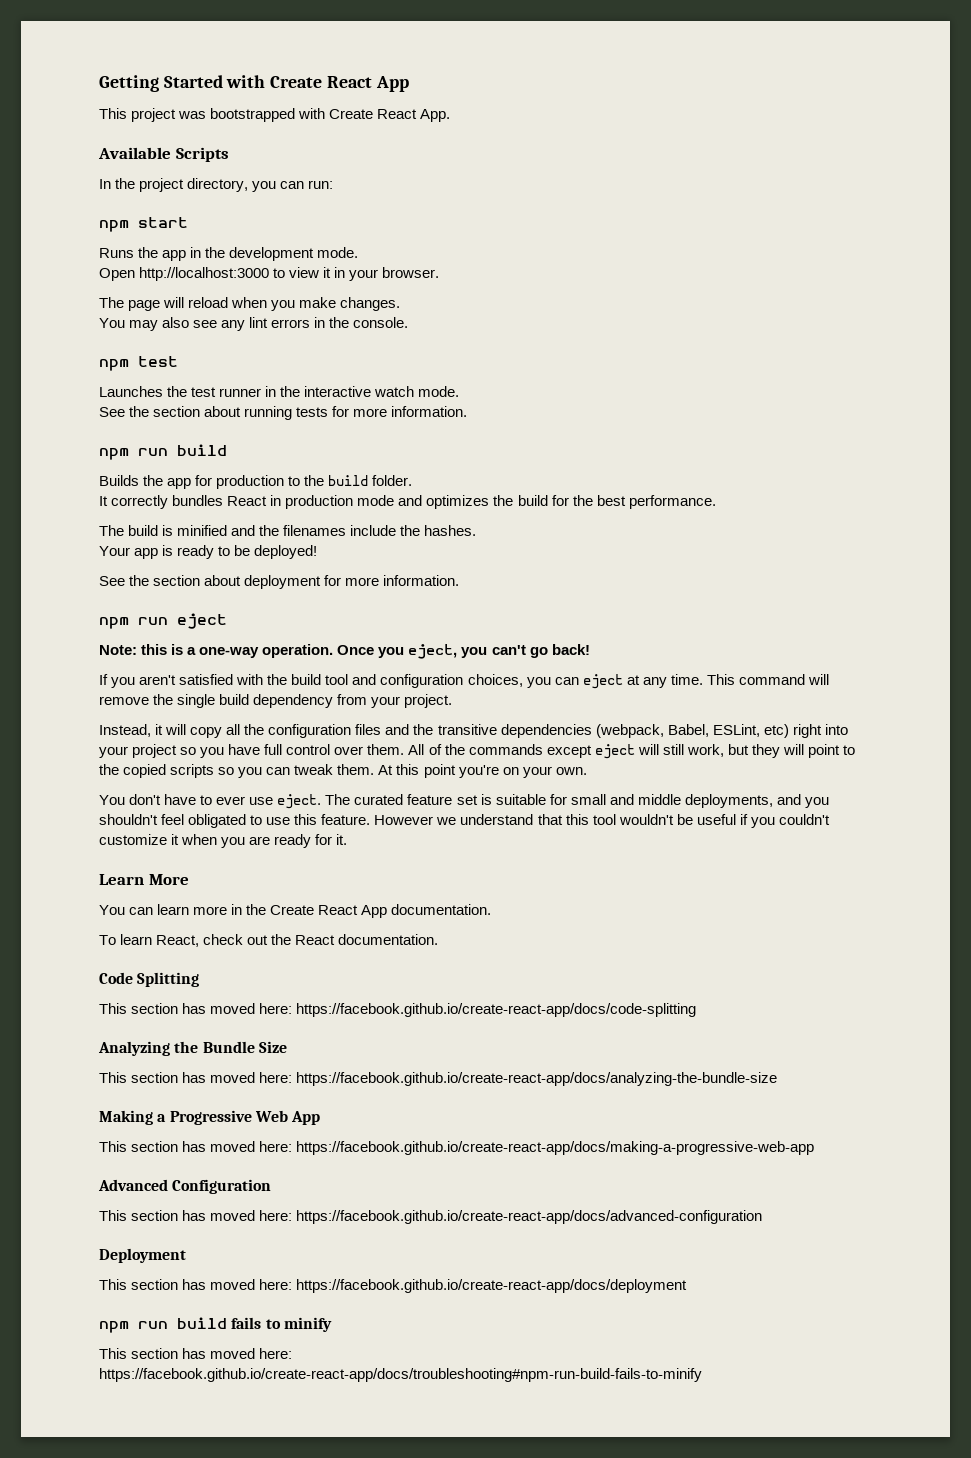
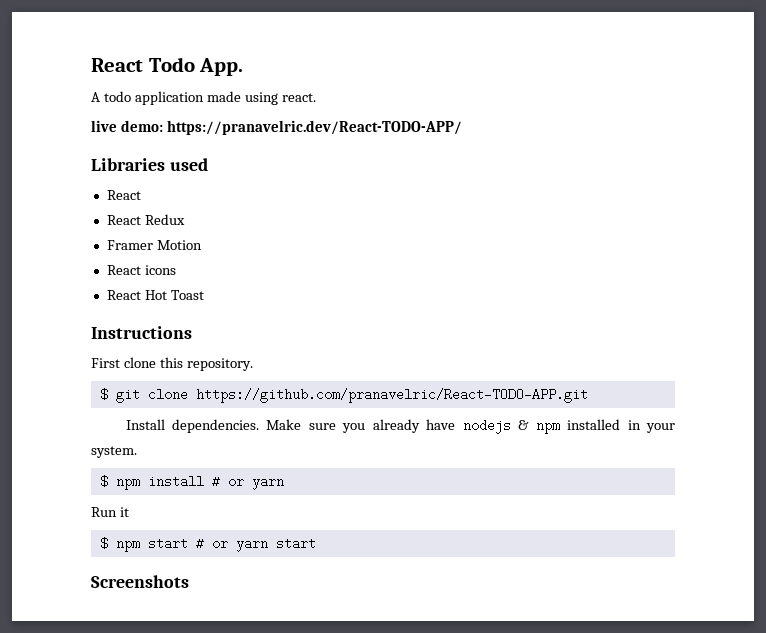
[99,75,409,92] [99,108,451,122] [98,147,229,162] [99,178,334,192] [99,217,188,232] [99,247,359,261] [99,267,440,281] [99,297,401,311] [99,317,409,331] [99,356,178,371] [99,386,460,397] [99,406,468,420] [99,444,227,460] [99,475,413,489] [99,495,716,509] [99,525,477,536] [99,545,318,559] [99,575,460,589] [99,613,227,629] [99,644,590,659] [99,674,829,689] [99,694,453,708] [99,724,848,738] [99,744,856,759] [99,764,587,778] [99,794,829,809] [99,814,830,828] [99,834,348,848] [99,874,189,885] [99,904,492,918] [99,934,439,947] [99,972,200,987] [99,1003,697,1017] [98,1041,287,1056] [99,1072,778,1086] [99,1110,321,1125] [99,1141,815,1155] [98,1179,272,1194] [99,1210,763,1224] [99,1248,186,1263] [99,1279,688,1293] [99,1317,332,1333] [99,1348,293,1359] [99,1368,702,1382] Getting Started with Create React App // This project was bootstrapped with Create React App. // Available Scripts // In the project directory, you can run: // npm start // Runs the app in the development mode. // Open http://localhost:3000 to view it in your browser. // The page will reload when you make changes. // You may also see any lint errors in the console. // npm test // Launches the test runner in the interactive watch mode. // See the section about running tests for more information. // npm run build // Builds the app for production to the build folder. // It correctly bundles React in production mode and optimizes the build for the best performance. // The build is minified and the filenames include the hashes. // Your app is ready to be deployed! // See the section about deployment for more information. // npm run eject // Note: this is a one-way operation. Once you eject, you can't go back! // If you aren't satisfied with the build tool and configuration choices, you can eject at any time. This command will remove the single build dependency from your project. // Instead, it will copy all the configuration files and the transitive dependencies (webpack, Babel, ESLint, etc) right into your project so you have full control over them. All of the commands except eject will still work, but they will point to the copied scripts so you can tweak them. At this point you're on your own. // You don't have to ever use eject. The curated feature set is suitable for small and middle deployments, and you shouldn't feel obligated to use this feature. However we understand that this tool wouldn't be useful if you couldn't customize it when you are ready for it. // Learn More // You can learn more in the Create React App documentation. // To learn React, check out the React documentation. // Code Splitting // This section has moved here: https://facebook.github.io/create-react-app/docs/code-splitting // Analyzing the Bundle Size // This section has moved here: https://facebook.github.io/create-react-app/docs/analyzing-the-bundle-size // Making a Progressive Web App // This section has moved here: https://facebook.github.io/create-react-app/docs/making-a-progressive-web-app // Advanced Configuration // This section has moved here: https://facebook.github.io/create-react-app/docs/advanced-configuration // Deployment // This section has moved here: https://facebook.github.io/create-react-app/docs/deployment // npm run build fails to minify // This section has moved here: https://facebook.github.io/create-react-app/docs/troubleshooting#npm-run-build-fails-to-minify -> [91,57,244,76] [91,91,316,105] [91,120,462,135] [91,158,208,171] [106,190,141,200] [106,214,185,225] [106,240,202,250] [106,265,176,275] [106,290,204,300] [91,326,192,339] [91,357,253,371] [99,388,588,403] [125,419,676,434] [91,446,137,458] [99,475,284,490] [91,507,129,517] [99,537,316,552] [91,575,189,588] React Todo App. // A todo application made using react. // live demo: https://pranavelric.dev/React-TODO-APP/ // Libraries used // React // React Redux // Framer Motion // React icons // React Hot Toast // Instructions // First clone this repository. // $ git clone https://github.com/pranavelric/React-TODO-APP.git // Install dependencies. Make sure you already have nodejs & npm installed in your system. // $ npm install # or yarn // Run it // $ npm start # or yarn start // Screenshots

